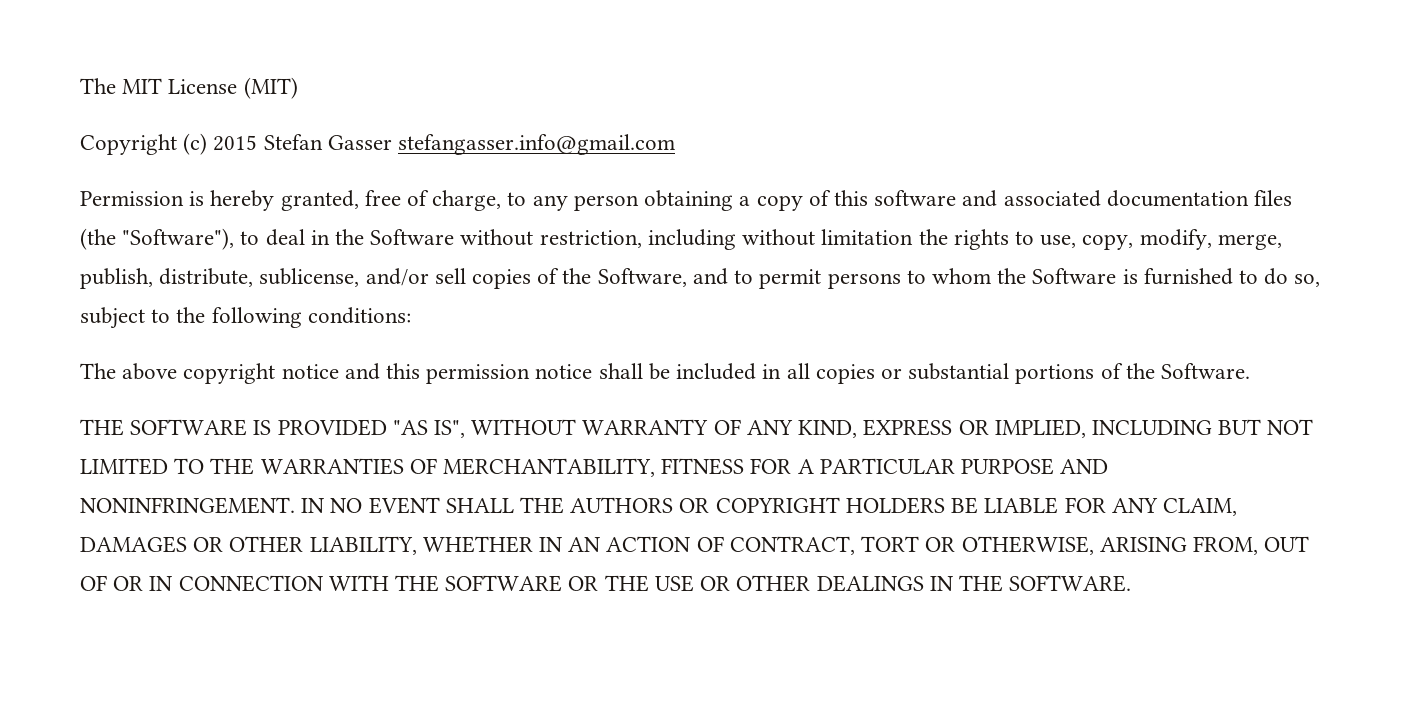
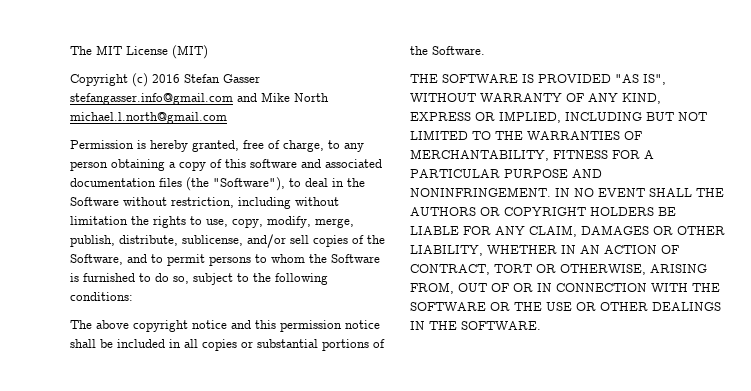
[213,135,258,151] 2015 -> [152,74,180,83] 2016
(676, 144) none -> [237,92,329,102] [70,112,227,124] and Mike North michael.l.north@gmail.com

